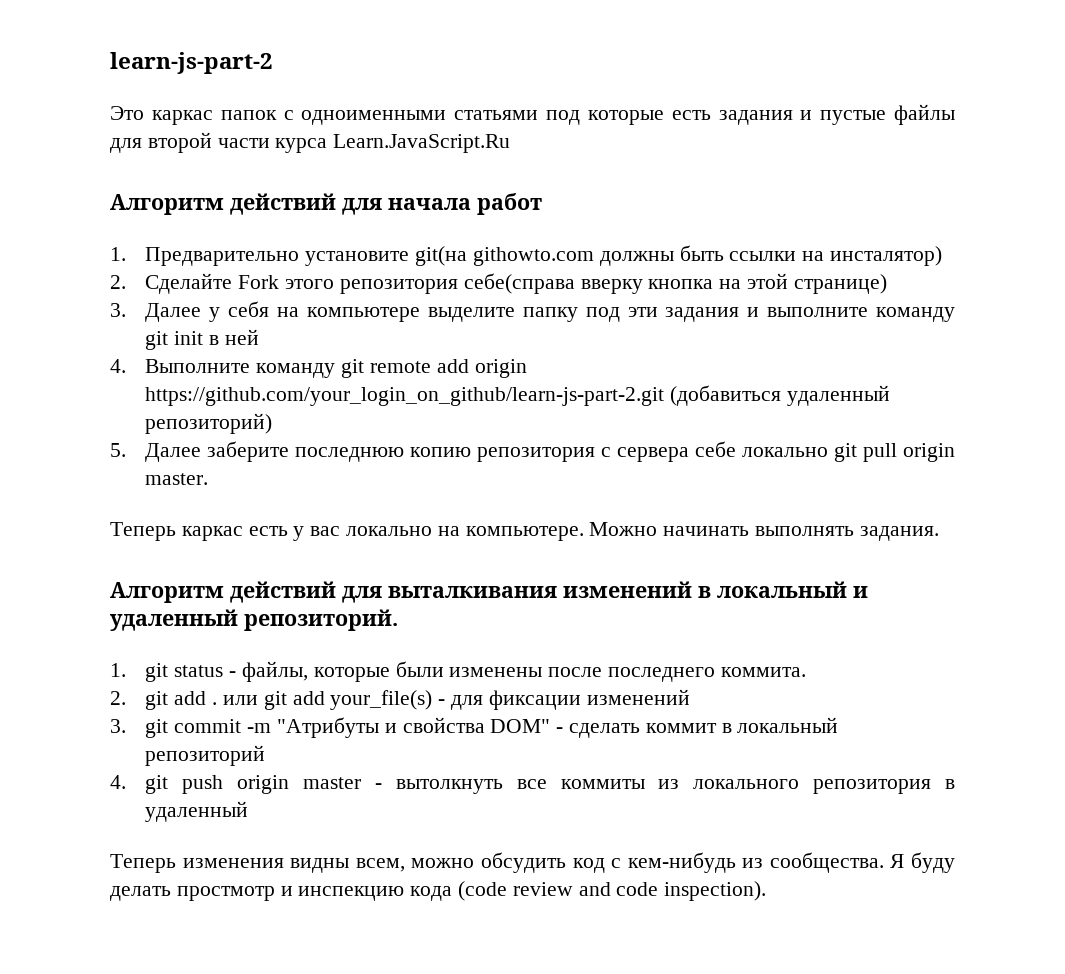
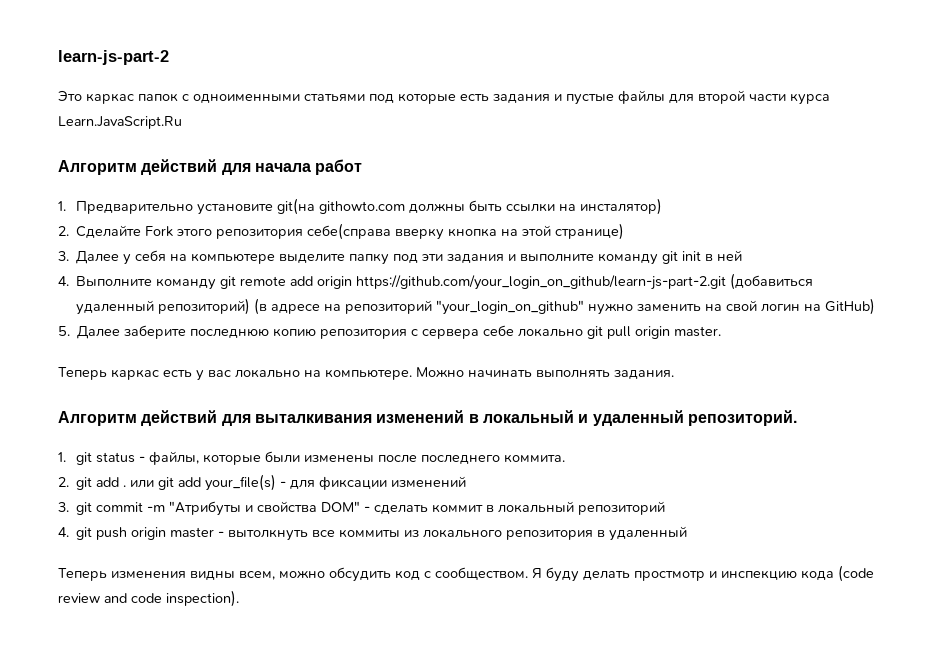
(273, 423) none -> [254,298,876,315] (в адресе на репозиторий "your_login_on_github" нужно заменить на свой логин на GitHub)
[627,852,884,873] кем-нибудь из сообщества. -> [435,567,528,580] сообществом.

